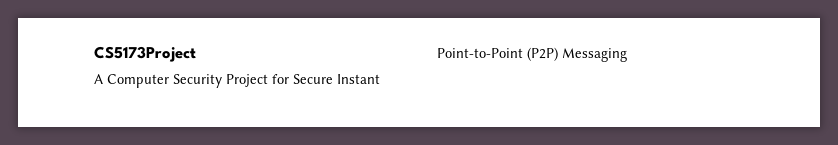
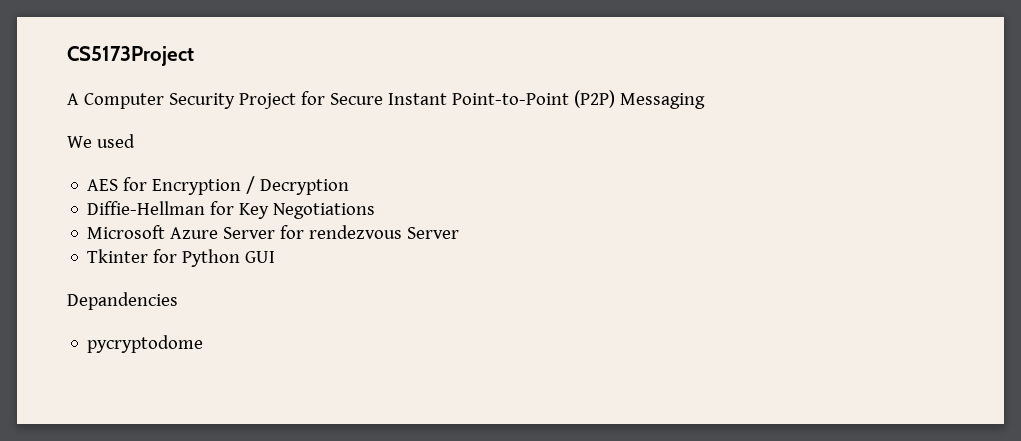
(627, 55) none -> [67,134,135,148] [87,176,350,195] [87,201,376,219] [87,225,460,239] [87,249,276,267] [67,292,178,310] [87,335,204,353] // We used // AES for Encryption / Decryption // Diffie-Hellman for Key Negotiations // Microsoft Azure Server for rendezvous Server // Tkinter for Python GUI // Depandencies // pycryptodome

